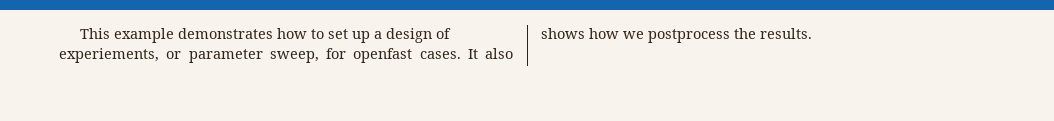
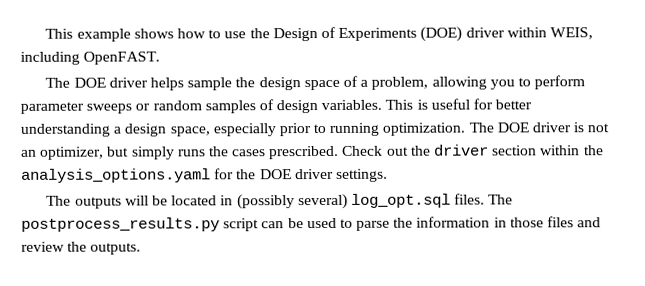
[177,28,273,39] demonstrates -> [133,28,174,39] shows
[327,28,451,43] [59,48,513,63] [541,28,812,43] set up a design of experiements, or parameter sweep, for openfast cases. It also shows how we postprocess the results. -> [224,26,593,42] [20,51,161,65] [45,75,586,91] [20,98,533,114] [20,122,610,137] [21,144,604,160] [21,168,388,183] [46,193,514,210] [21,216,602,232] [21,241,142,255] use the Design of Experiments (DOE) driver within WEIS, including OpenFAST. // The DOE driver helps sample the design space of a problem, allowing you to perform parameter sweeps or random samples of design variables. This is useful for better understanding a design space, especially prior to running optimization. The DOE driver is not an optimizer, but simply runs the cases prescribed. Check out the driver section within the analysis_options.yaml for the DOE driver settings. // The outputs will be located in (possibly several) log_opt.sql files. The postprocess_results.py script can be used to parse the information in those files and review the outputs.

